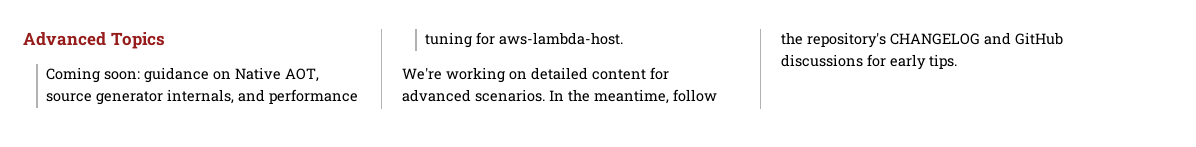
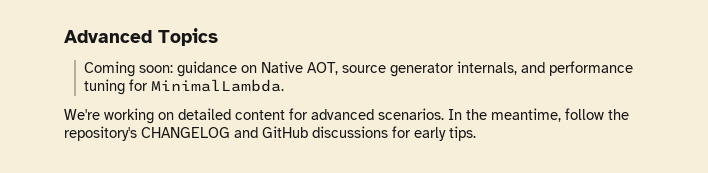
[498,32,623,45] aws-lambda-host. -> [151,79,285,92] MinimalLambda.

